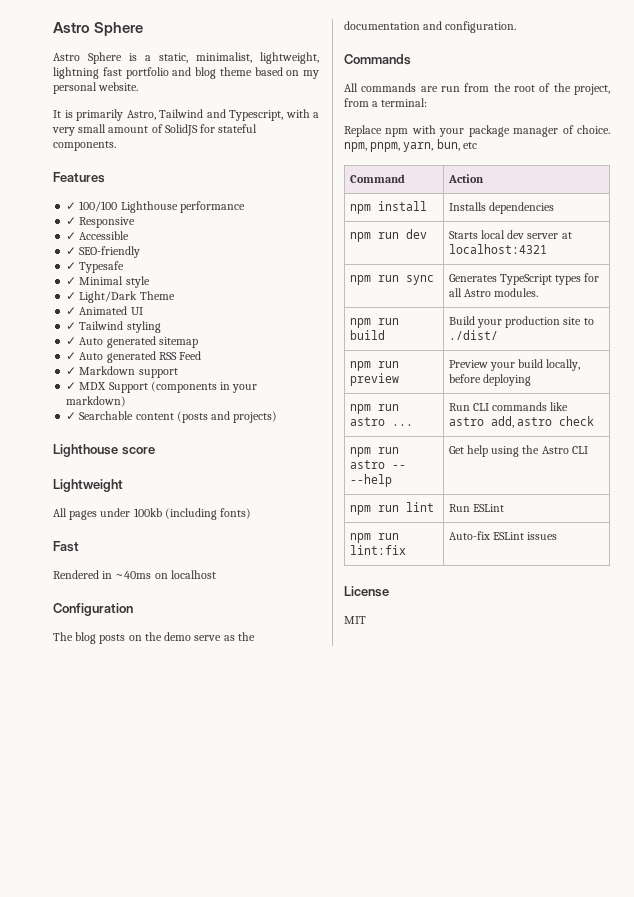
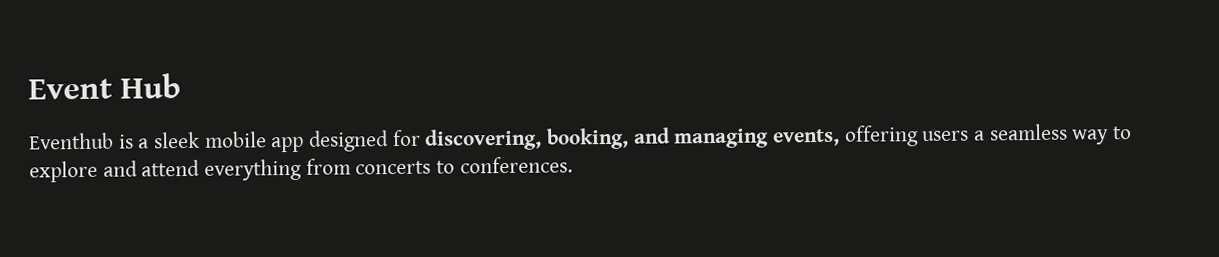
[53,22,144,36] [53,52,319,64] [53,67,319,79] [53,82,139,94] [53,109,319,121] [52,124,258,136] [53,141,116,151] [53,172,105,183] [66,201,245,213] [66,217,136,228] [66,231,130,240] [66,246,141,258] [66,261,125,273] [66,276,150,288] [66,291,175,303] [66,306,143,315] [66,321,161,333] [66,336,198,348] [66,351,202,363] [66,366,178,378] [66,381,258,393] [66,396,127,407] [66,411,278,423] [53,444,155,457] [53,479,123,492] [53,508,252,520] [53,541,79,552] [53,570,216,579] [53,603,133,616] [53,632,255,644] [344,21,517,33] [344,54,411,65] [344,83,610,95] [344,98,428,107] [344,125,610,137] [344,139,477,152] [349,174,405,183] [447,174,484,183] [349,201,427,214] [448,202,554,214] [349,229,427,242] [448,230,572,239] [448,244,547,254] [349,275,434,285] [448,273,600,285] [448,288,539,297] [349,318,399,328] [349,330,385,340] [448,316,594,328] [448,330,498,340] [349,361,399,371] [349,373,399,386] [448,359,581,371] [448,374,531,386] [349,404,399,414] [349,417,413,426] [448,402,569,411] [448,416,594,428] [349,447,399,457] [349,460,406,469] [349,474,392,487] [448,445,588,457] [349,502,434,515] [448,504,504,512] [349,533,399,543] [349,545,406,555] [448,531,558,540] [344,586,389,597] [344,616,366,624] Astro Sphere // Astro Sphere is a static, minimalist, lightweight, lightning fast portfolio and blog theme based on my personal website. // It is primarily Astro, Tailwind and Typescript, with a very small amount of SolidJS for stateful components. // Features // ✓ 100/100 Lighthouse performance // ✓ Responsive // ✓ Accessible // ✓ SEO-friendly // ✓ Typesafe // ✓ Minimal style // ✓ Light/Dark Theme // ✓ Animated UI // ✓ Tailwind styling // ✓ Auto generated sitemap // ✓ Auto generated RSS Feed // ✓ Markdown support // ✓ MDX Support (components in your markdown) // ✓ Searchable content (posts and projects) // Lighthouse score // Lightweight // All pages under 100kb (including fonts) // Fast // Rendered in ~40ms on localhost // Configuration // The blog posts on the demo serve as the documentation and configuration. // Commands // All commands are run from the root of the project, from a terminal: // Replace npm with your package manager of choice. npm, pnpm, yarn, bun, etc // Command | Action // npm install | Installs dependencies // npm run dev | Starts local dev server at localhost:4321 // npm run sync | Generates TypeScript types for all Astro modules. // npm run build | Build your production site to ./dist/ // npm run preview | Preview your build locally, before deploying // npm run astro ... | Run CLI commands like astro add, astro check // npm run astro -- --help | Get help using the Astro CLI // npm run lint | Run ESLint // npm run lint:fix | Auto-fix ESLint issues // License // MIT -> [28,73,181,100] [29,123,1133,153] [29,156,573,183] Event Hub // Eventhub is a sleek mobile app designed for discovering, booking, and managing events, offering users a seamless way to explore and attend everything from concerts to conferences.

